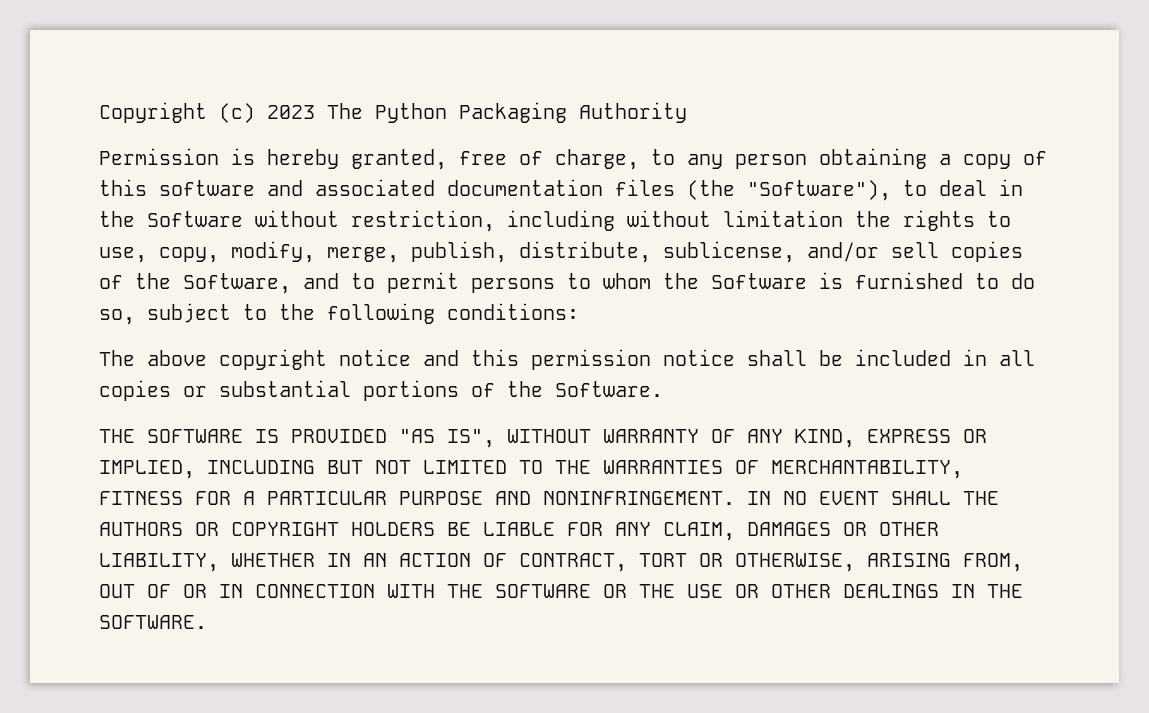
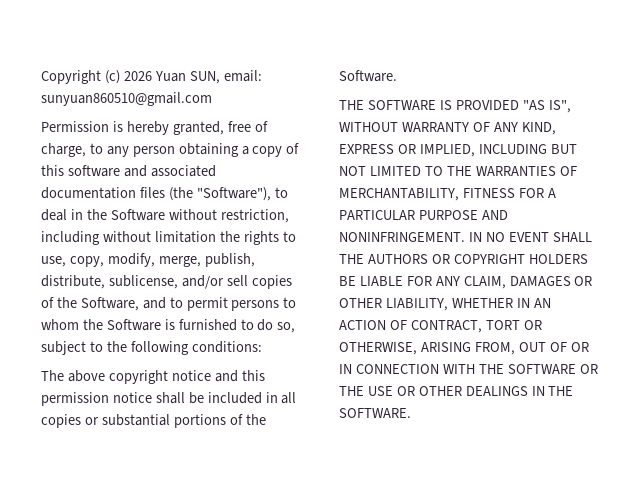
[267,102,687,123] 2023 The Python Packaging Authority -> [123,70,262,84] [41,92,212,106] 2026 Yuan SUN, email: sunyuan860510@gmail.com

